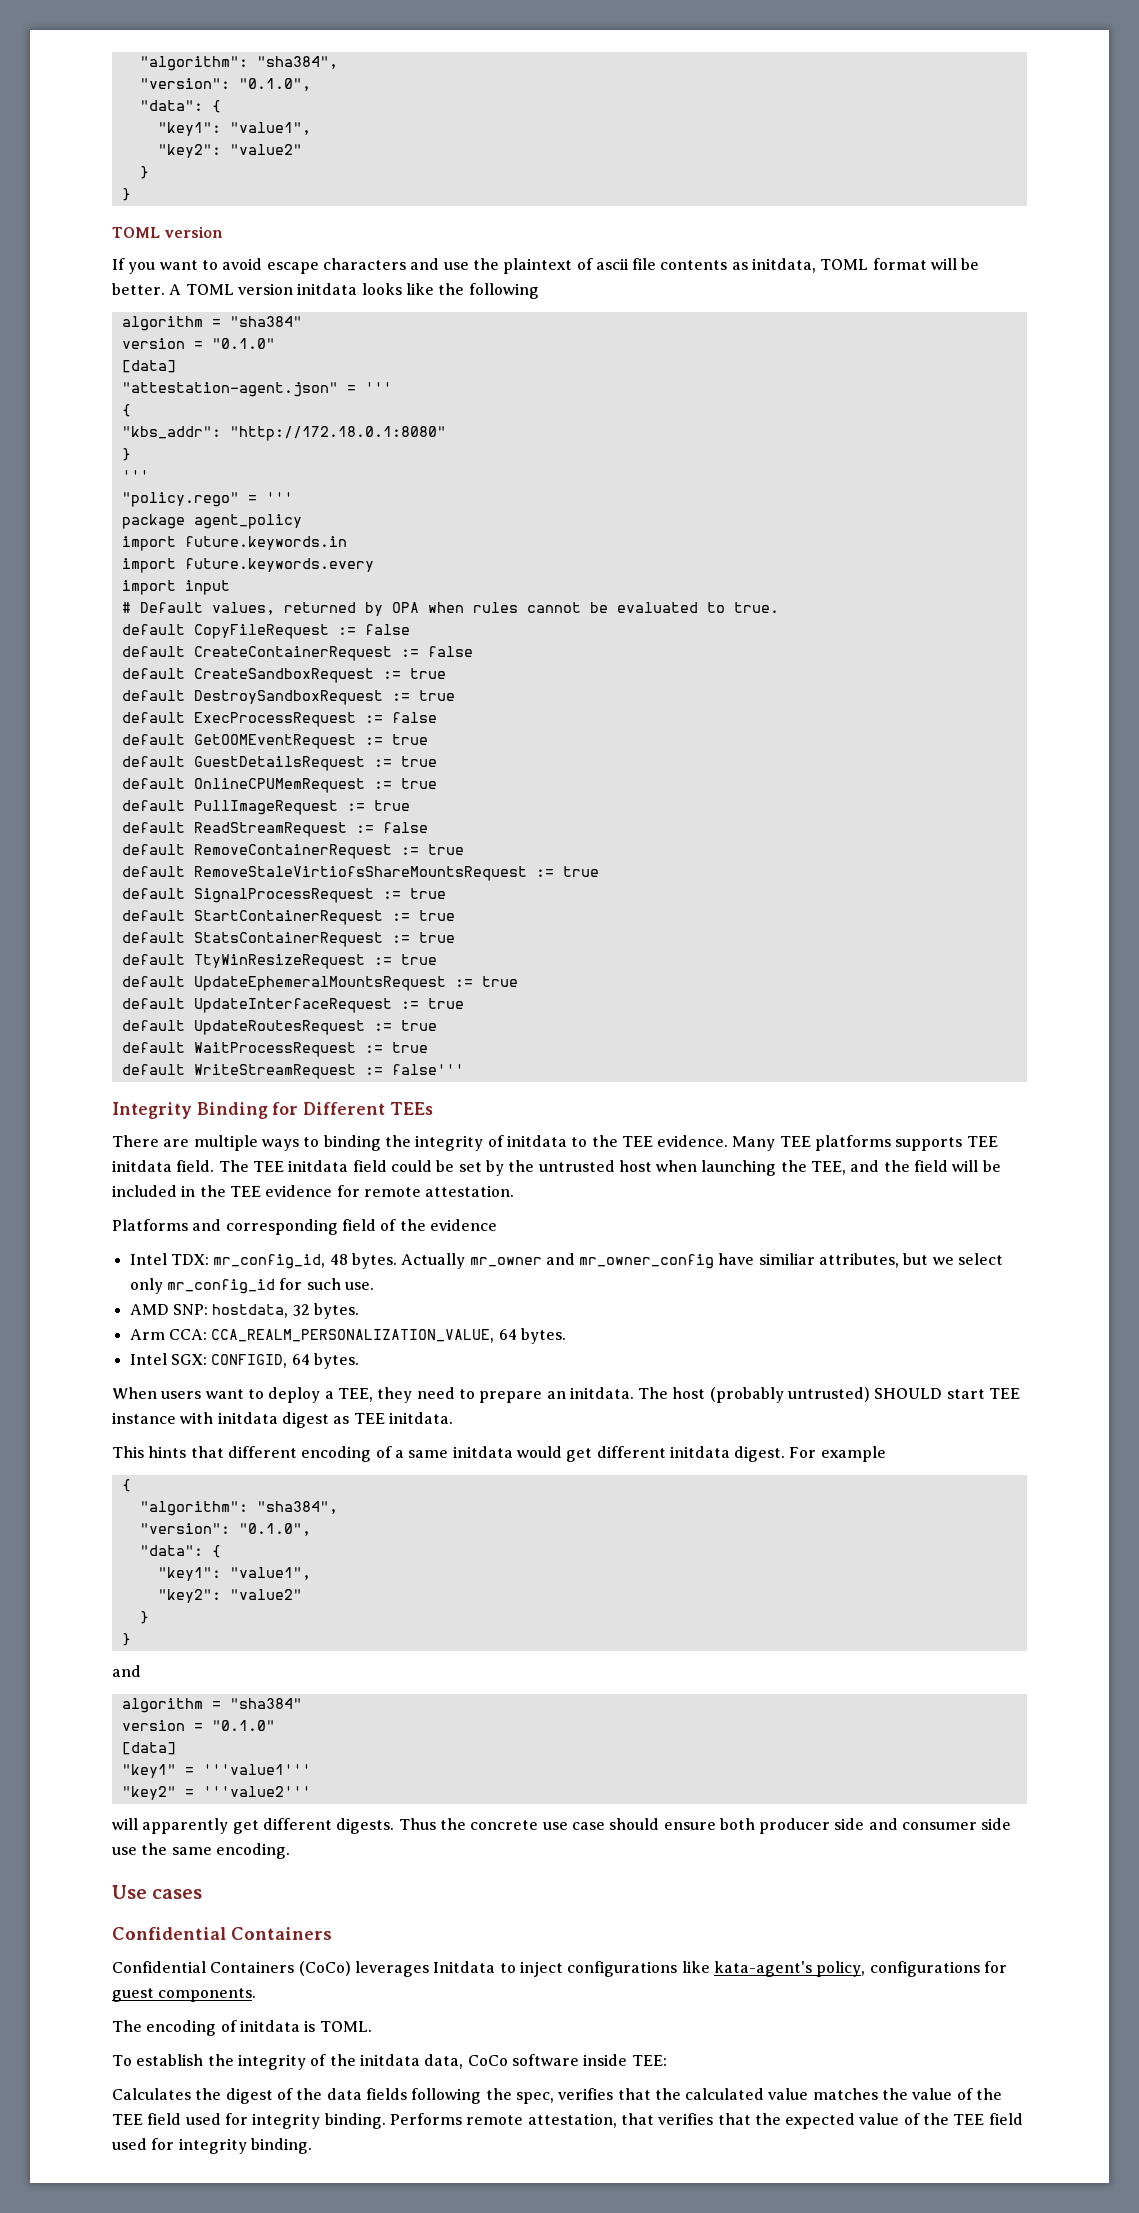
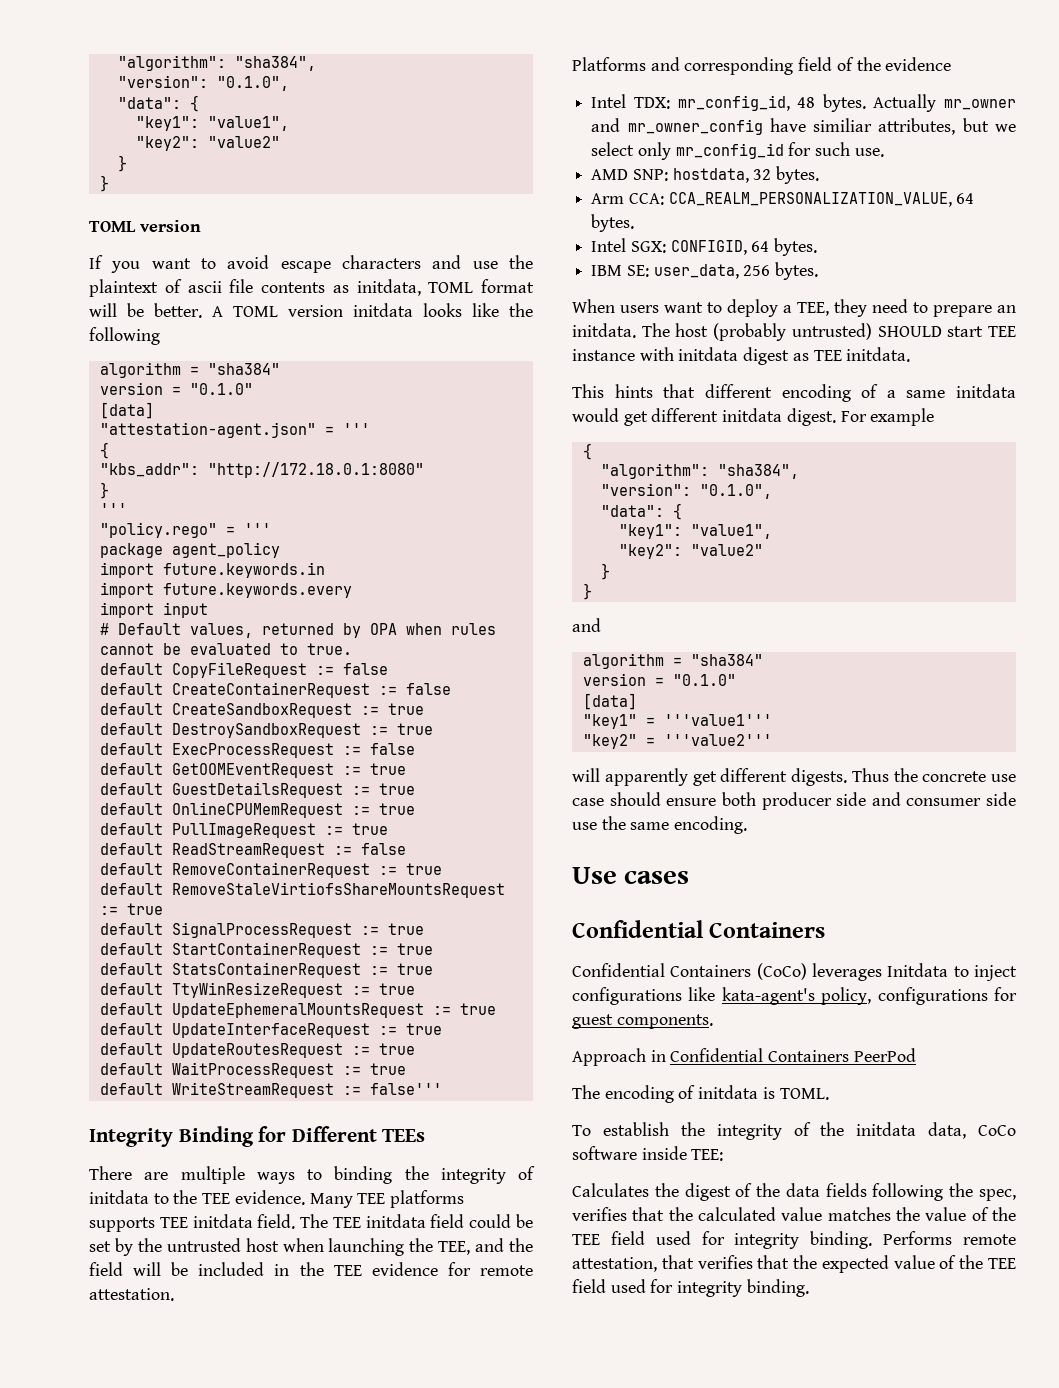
(359, 1361) none -> [591,262,819,280] // IBM SE: user_data, 256 bytes.
(257, 1995) none -> [572,1048,916,1066] // Approach in Confidential Containers PeerPod

